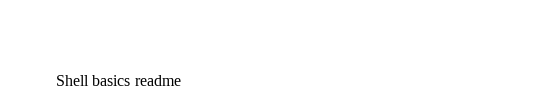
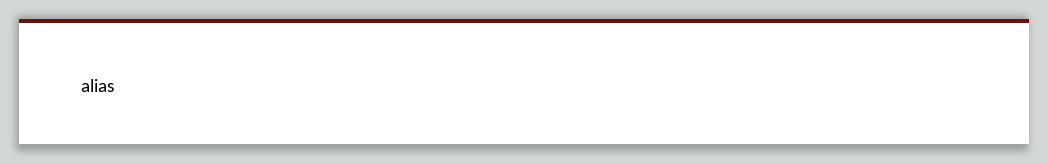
[56,75,181,86] Shell basics readme -> [81,79,114,92] alias

